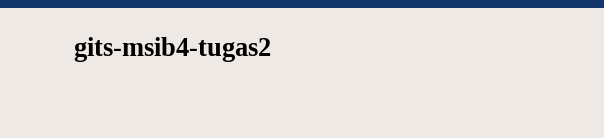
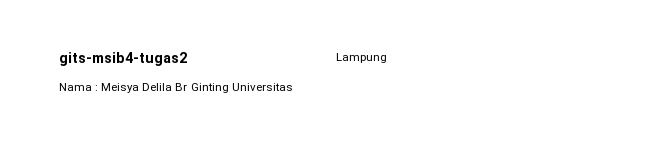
(271, 49) none -> [59,83,293,93] [336,53,387,63] // Nama : Meisya Delila Br Ginting Universitas Lampung

